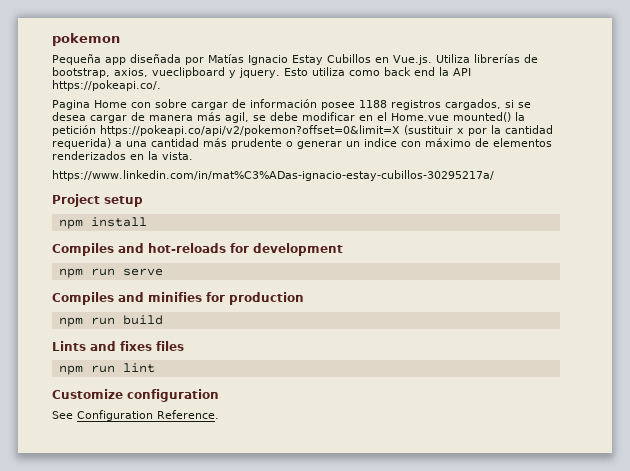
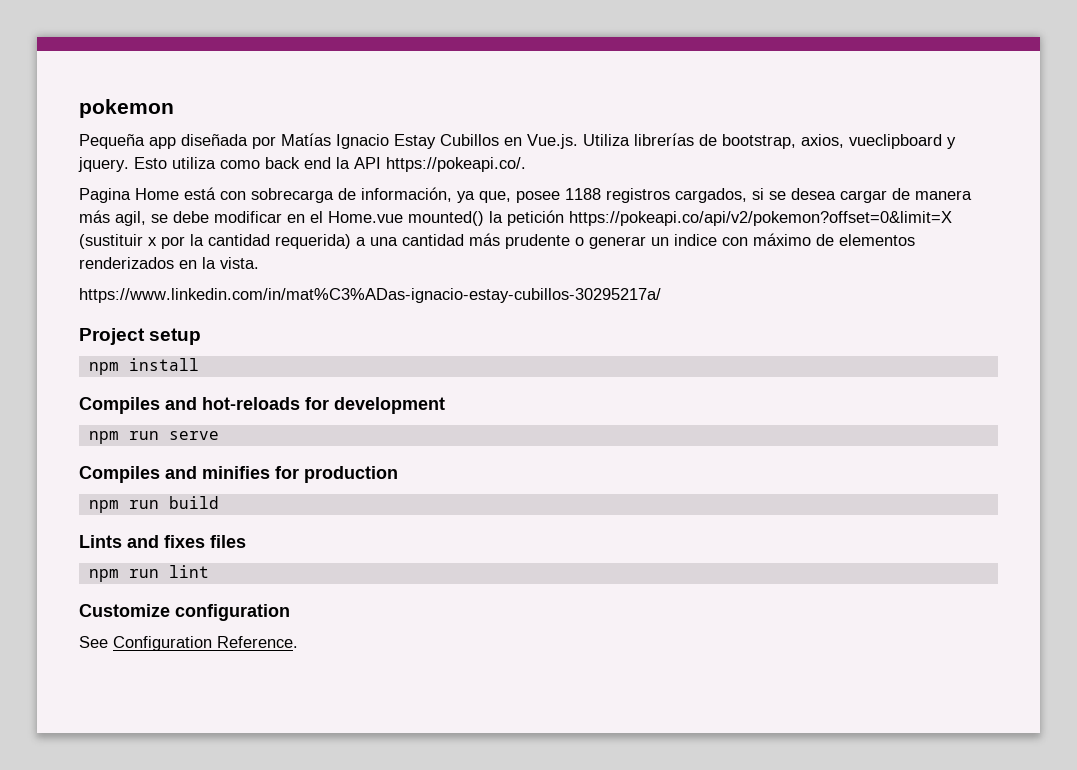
[131,99,317,110] con sobre cargar de información -> [184,187,511,203] está con sobrecarga de información, ya que,

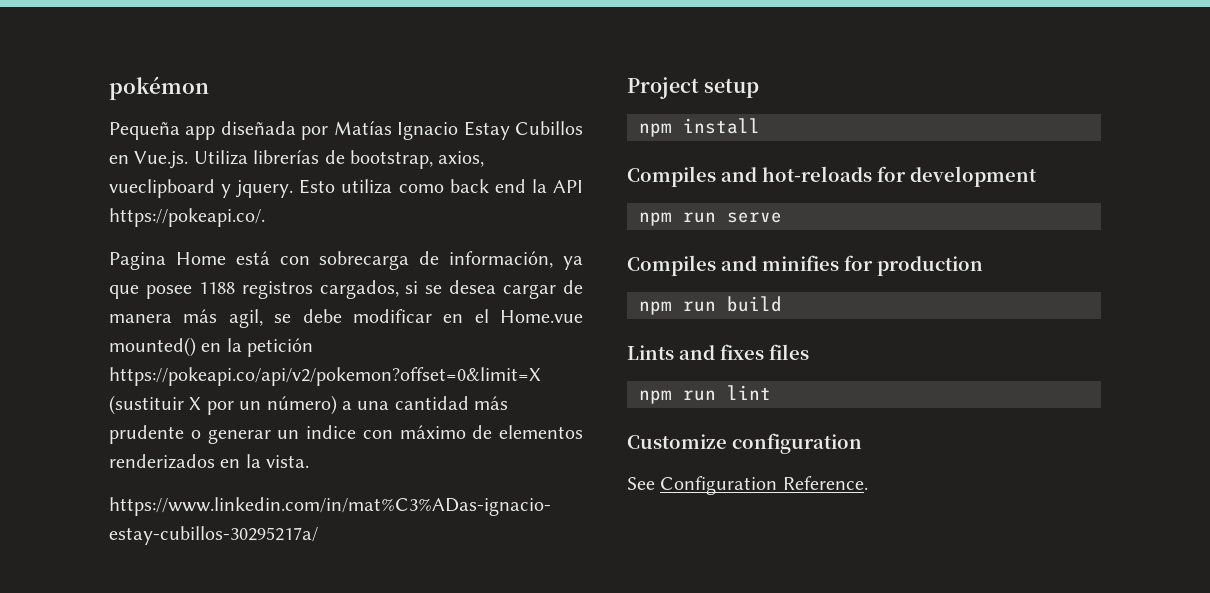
[79,99,174,118] pokemon -> [109,76,209,100] pokémon
[479,191,511,203] que, -> [109,285,139,299] que
(484, 218) none -> [201,343,222,352] en
[148,234,351,249] x por la cantidad requerida) -> [189,395,337,415] X por un número)

